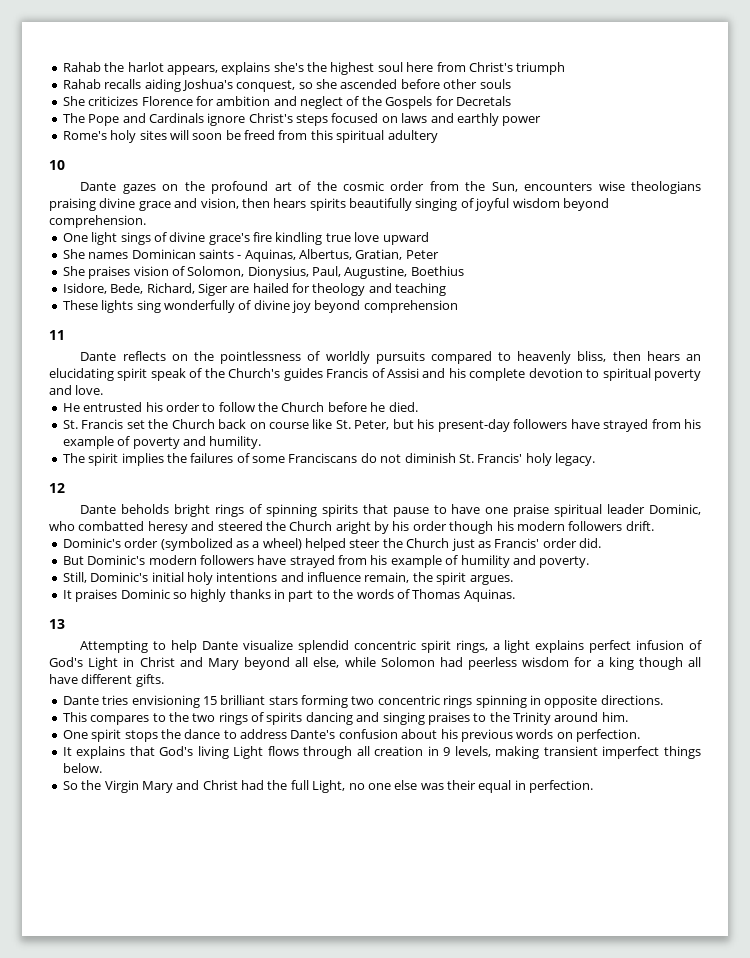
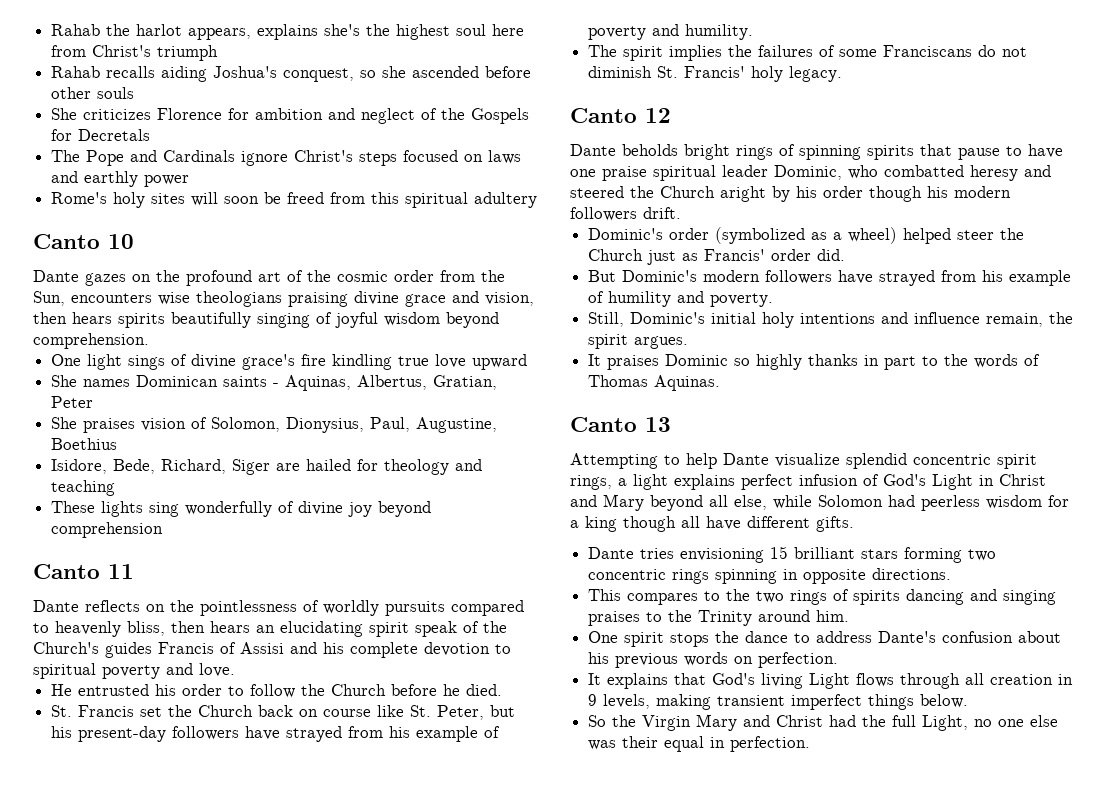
(438, 136) none -> [33,234,100,249] Canto
(458, 306) none -> [33,564,100,579] Canto
(595, 459) none -> [570,108,637,123] Canto
(515, 595) none -> [570,417,637,432] Canto

